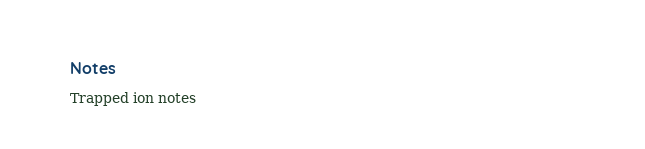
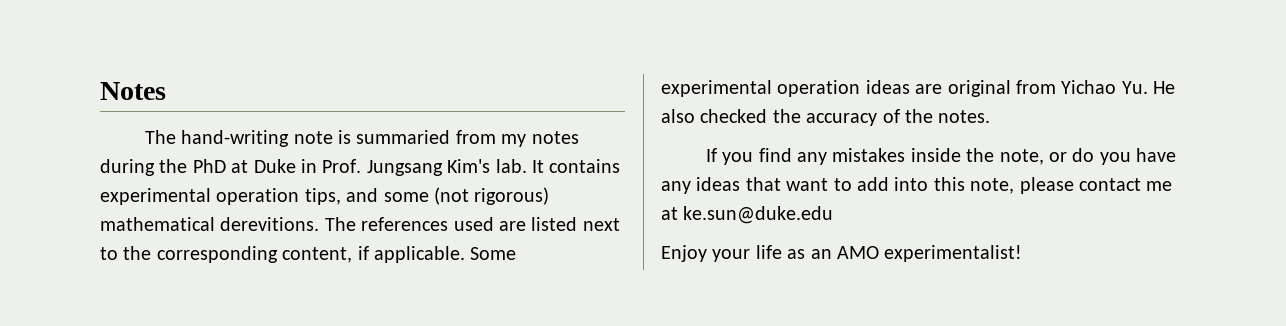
[70,92,196,106] Trapped ion notes -> [144,130,579,147] [100,159,621,176] [100,187,550,205] [100,217,620,231] [100,246,517,263] [661,80,1176,97] [661,109,991,126] [705,148,1177,165] [661,177,1173,194] [661,206,834,224] [661,245,1023,262] The hand-writing note is summaried from my notes during the PhD at Duke in Prof. Jungsang Kim's lab. It contains experimental operation tips, and some (not rigorous) mathematical derevitions. The references used are listed next to the corresponding content, if applicable. Some experimental operation ideas are original from Yichao Yu. He also checked the accuracy of the notes. // If you find any mistakes inside the note, or do you have any ideas that want to add into this note, please contact me at ke.sun@duke.edu // Enjoy your life as an AMO experimentalist!

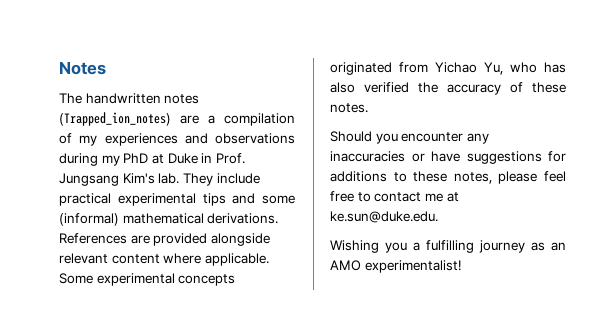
[181,130,579,147] [100,159,188,176] hand-writing note is summaried from my notes during the -> [85,93,200,104] [59,112,295,126] [59,133,295,146] [59,153,120,166] handwritten notes (Trapped_ion_notes) are a compilation of my experiences and observations during my
[532,159,621,173] [100,187,550,205] [100,217,620,231] [100,246,517,263] [661,80,1176,97] [661,109,768,123] It contains experimental operation tips, and some (not rigorous) mathematical derevitions. The references used are listed next to the corresponding content, if applicable. Some experimental operation ideas are original from Yichao Yu. He also checked -> [182,173,260,186] [59,193,295,206] [59,213,279,226] [59,233,270,246] [59,253,269,266] [59,273,236,286] [330,62,566,75] [330,82,409,93] They include practical experimental tips and some (informal) mathematical derivations. References are provided alongside relevant content where applicable. Some experimental concepts originated from Yichao Yu, who has also verified
[905,109,933,123] the -> [532,82,566,93] these
[705,148,1177,165] [661,177,1173,194] [661,206,834,224] [661,245,782,262] If you find any mistakes inside the note, or do you have any ideas that want to add into this note, please contact me at ke.sun@duke.edu // Enjoy your life -> [330,131,489,144] [330,151,566,164] [330,171,566,184] [330,191,459,202] [330,211,438,223] [330,240,525,253] Should you encounter any inaccuracies or have suggestions for additions to these notes, please feel free to contact me at ke.sun@duke.edu. // Wishing you a fulfilling journey

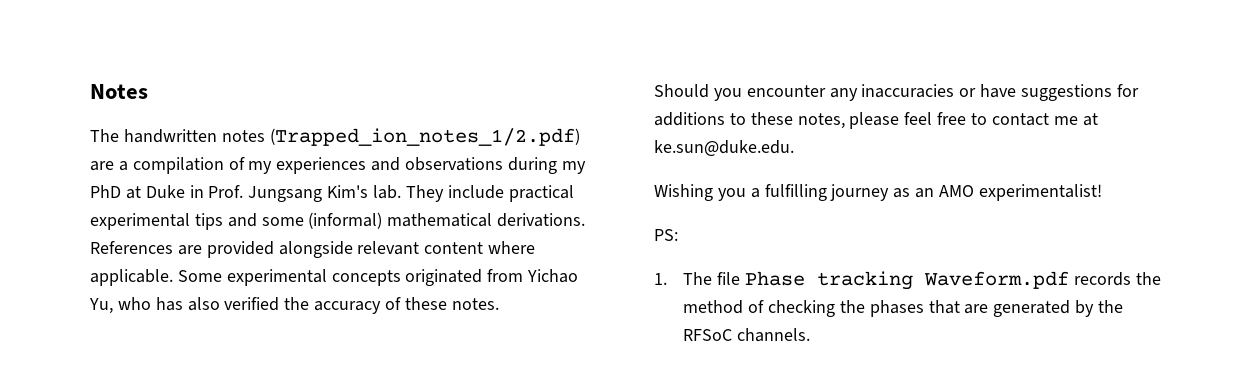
[59,112,171,126] (Trapped_ion_notes) -> [269,128,580,146] (Trapped_ion_notes_1/2.pdf)
(461, 266) none -> [654,229,678,241] [654,271,1161,290] [683,300,1123,317] [683,328,811,342] // PS: // 1. The file Phase tracking Waveform.pdf records the method of checking the phases that are generated by the RFSoC channels.

